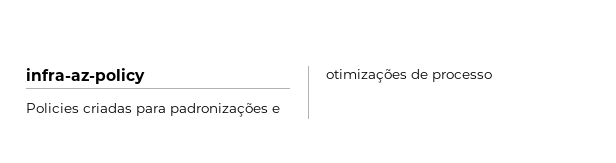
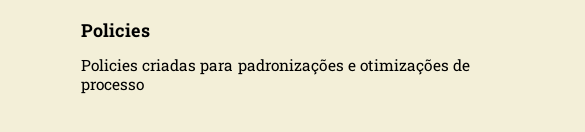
[26,68,145,84] infra-az-policy -> [81,23,150,38] Policies

